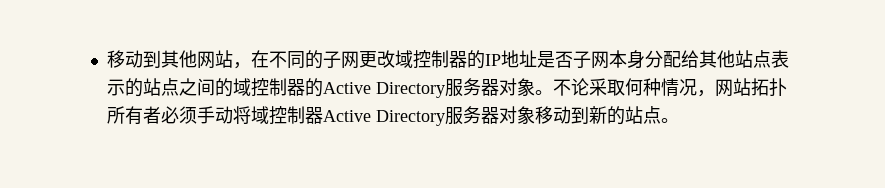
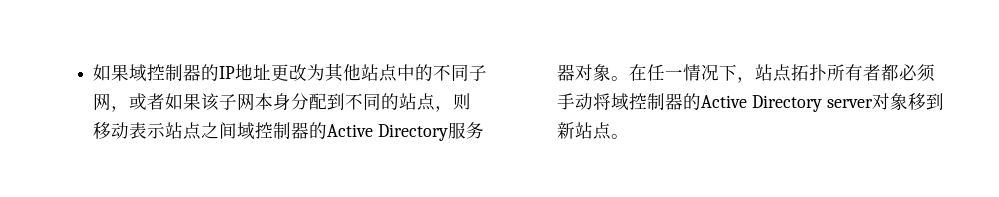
[106,50,395,69] 移动到其他网站，在不同的子网更改 -> [93,64,130,81] 如果
[536,50,789,69] [106,78,143,97] 是否子网本身分配给其他站点表示的 -> [271,63,488,82] [93,93,472,112] [93,122,166,139] 更改为其他站点中的不同子网，或者如果该子网本身分配到不同的站点，则移动表示
[214,78,233,97] 的 -> (238, 130) none
[552,78,751,97] 不论采取何种情况，网站 -> [629,64,792,83] 在任一情况下，站点
(161, 115) none -> [881,64,900,81] 都
[322,106,625,126] Active Directory服务器对象移动到新的 -> [683,93,944,112] [557,122,576,139] 的Active Directory server对象移到新

